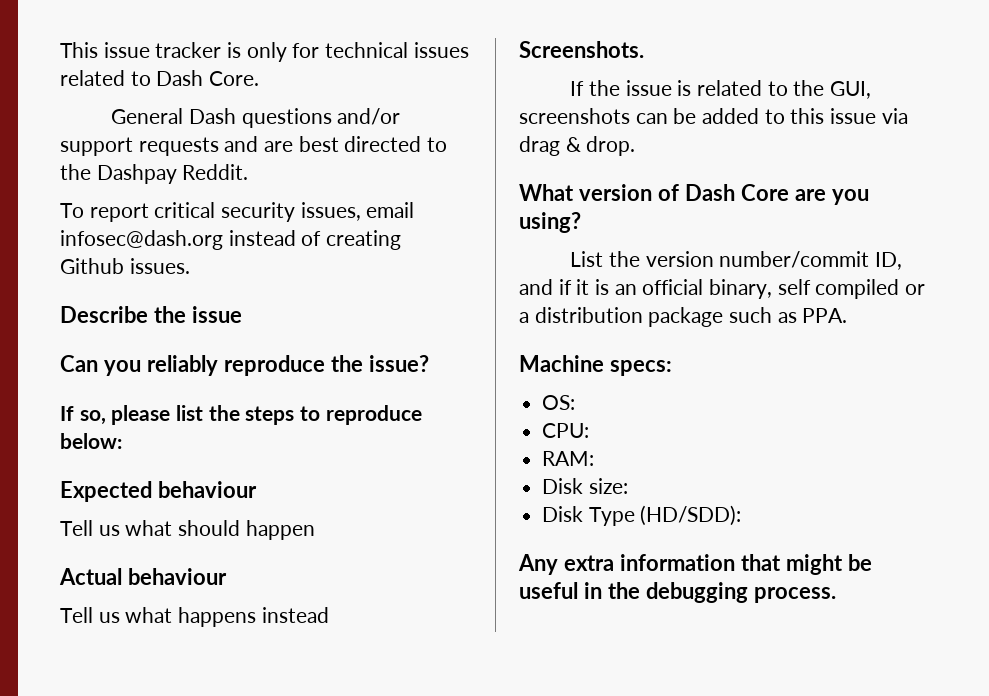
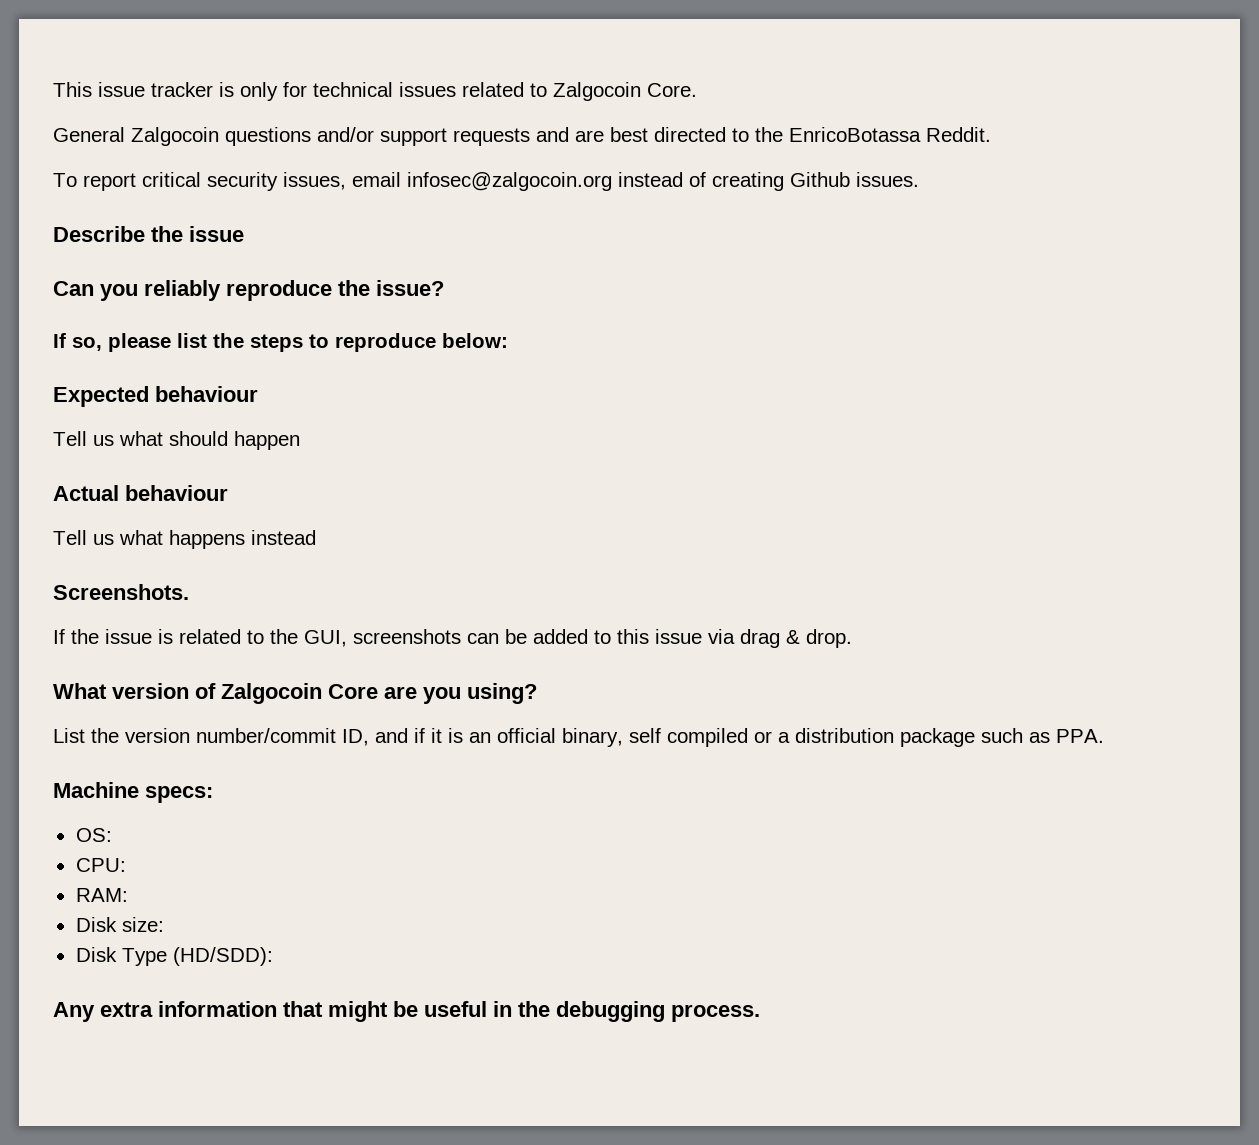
[156,70,204,86] Dash -> [553,82,641,101] Zalgocoin
[189,108,237,124] Dash -> [131,127,219,146] Zalgocoin
[96,164,177,184] Dashpay -> [789,127,921,142] EnricoBotassa
[60,230,223,250] infosec@dash.org -> [407,172,612,191] infosec@zalgocoin.org
[684,184,735,201] Dash -> [221,683,322,704] Zalgocoin

